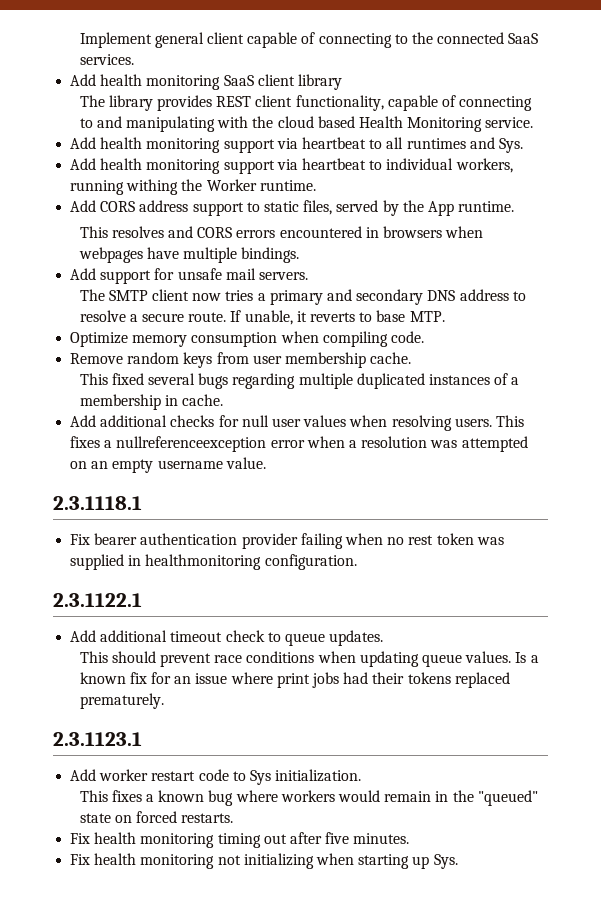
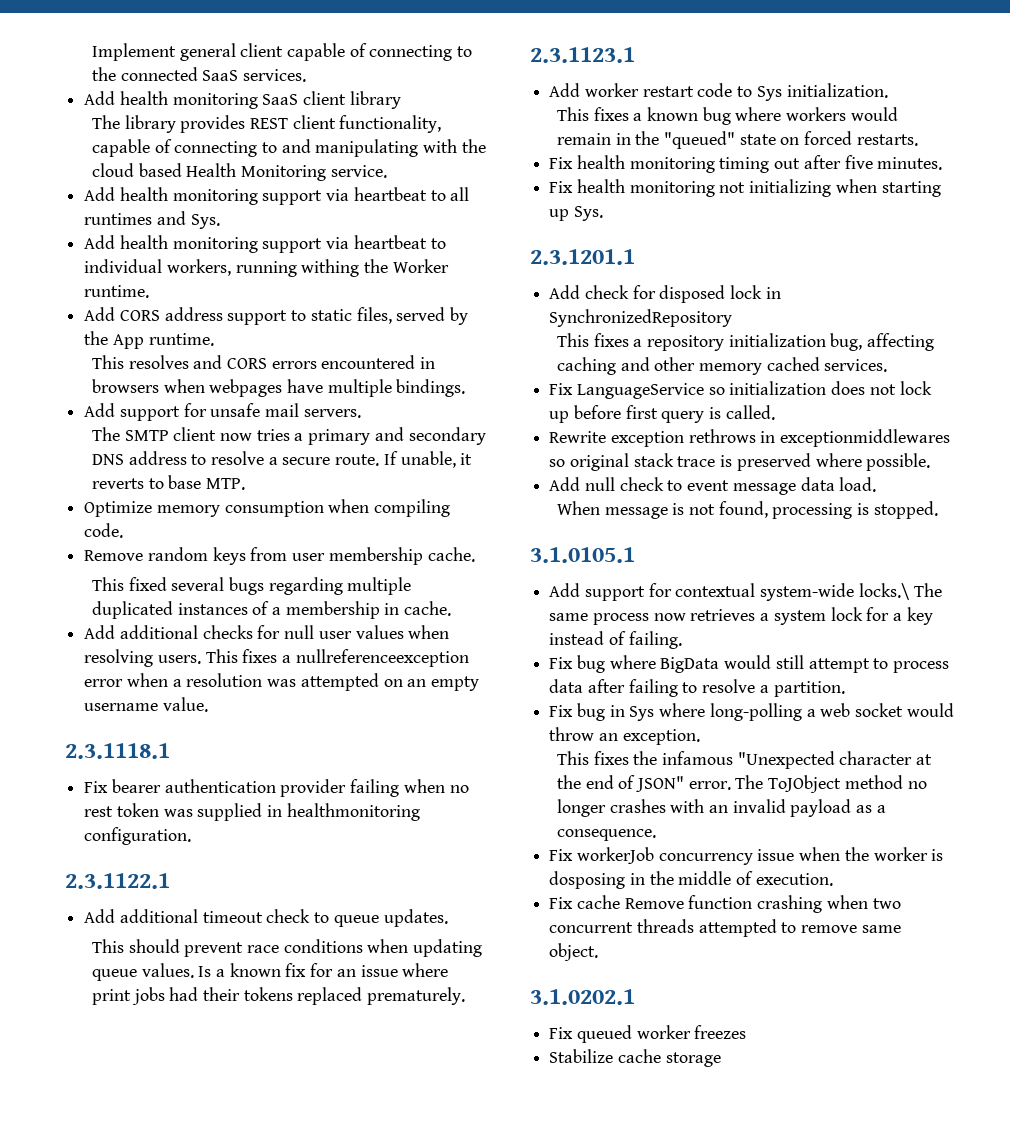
(458, 861) none -> [530,249,635,265] [549,285,781,303] [549,309,733,327] [556,333,935,351] [556,357,888,375] [549,381,932,399] [549,405,775,423] [549,429,951,447] [549,453,931,471] [549,477,877,495] [556,501,938,519] [530,547,635,563] [549,583,942,601] [549,607,933,625] [549,631,682,649] [549,655,950,673] [549,679,845,697] [549,703,954,721] [549,727,700,745] [556,751,933,769] [556,775,927,793] [556,799,886,817] [556,829,656,841] [549,847,944,865] [549,871,833,889] [549,895,901,913] [549,919,901,937] [549,943,599,961] [530,989,635,1005] [549,1025,747,1043] [549,1049,721,1067] // 2.3.1201.1 // Add check for disposed lock in SynchronizedRepository // This fixes a repository initialization bug, affecting caching and other memory cached services. // Fix LanguageService so initialization does not lock up before first query is called. // Rewrite exception rethrows in exceptionmiddlewares so original stack trace is preserved where possible. // Add null check to event message data load. // When message is not found, processing is stopped. // 3.1.0105.1 // Add support for contextual system-wide locks.\ The same process now retrieves a system lock for a key instead of failing. // Fix bug where BigData would still attempt to process data after failing to resolve a partition. // Fix bug in Sys where long-polling a web socket would throw an exception. // This fixes the infamous "Unexpected character at the end of JSON" error. The ToJObject method no longer crashes with an invalid payload as a consequence. // Fix workerJob concurrency issue when the worker is dosposing in the middle of execution. // Fix cache Remove function crashing when two concurrent threads attempted to remove same object. // 3.1.0202.1 // Fix queued worker freezes // Stabilize cache storage

